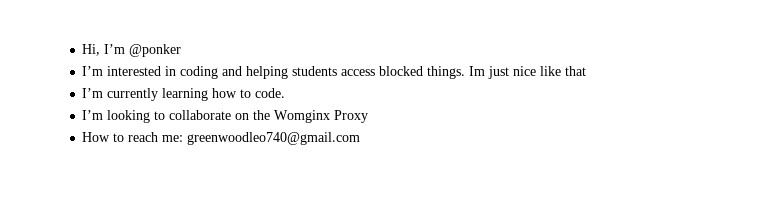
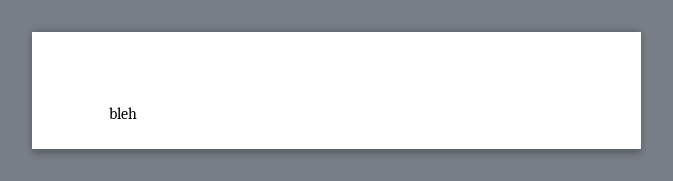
[82,44,182,57] [82,66,587,79] [82,88,286,101] [82,110,369,123] [82,132,361,145] Hi, I’m @ponker // I’m interested in coding and helping students access blocked things. Im just nice like that // I’m currently learning how to code. // I’m looking to collaborate on the Womginx Proxy // How to reach me: greenwoodleo740@gmail.com -> [109,107,137,119] bleh

